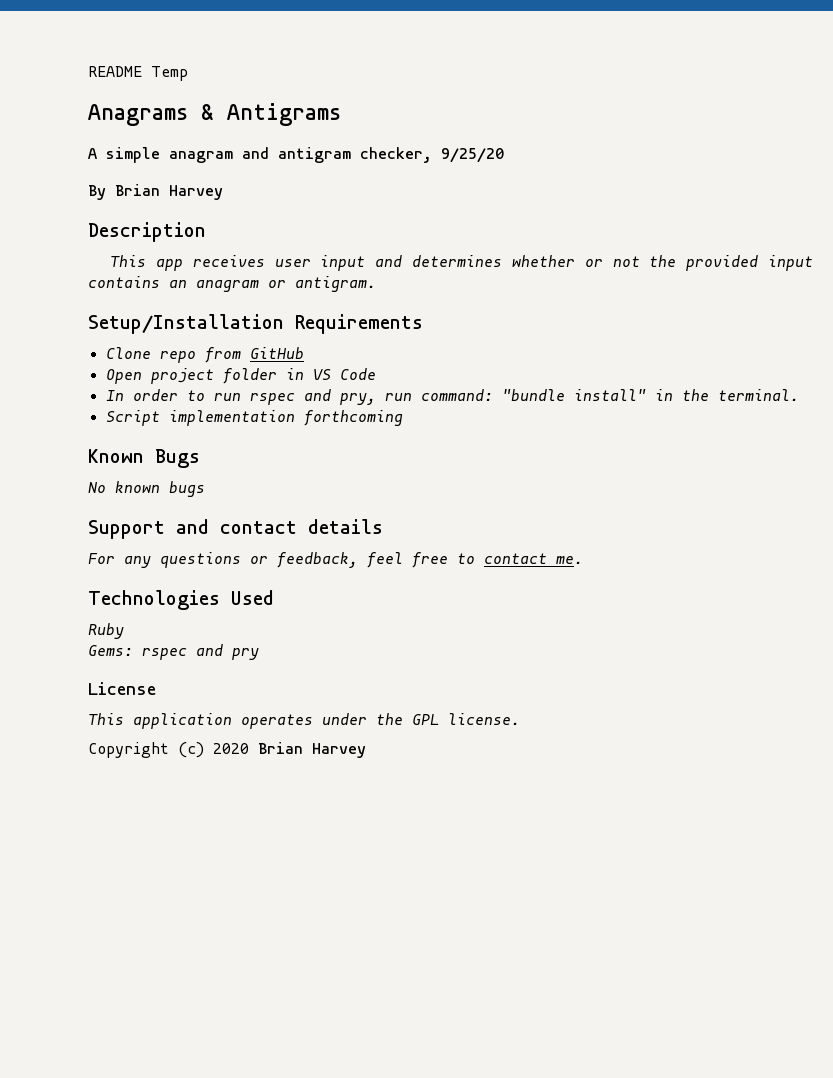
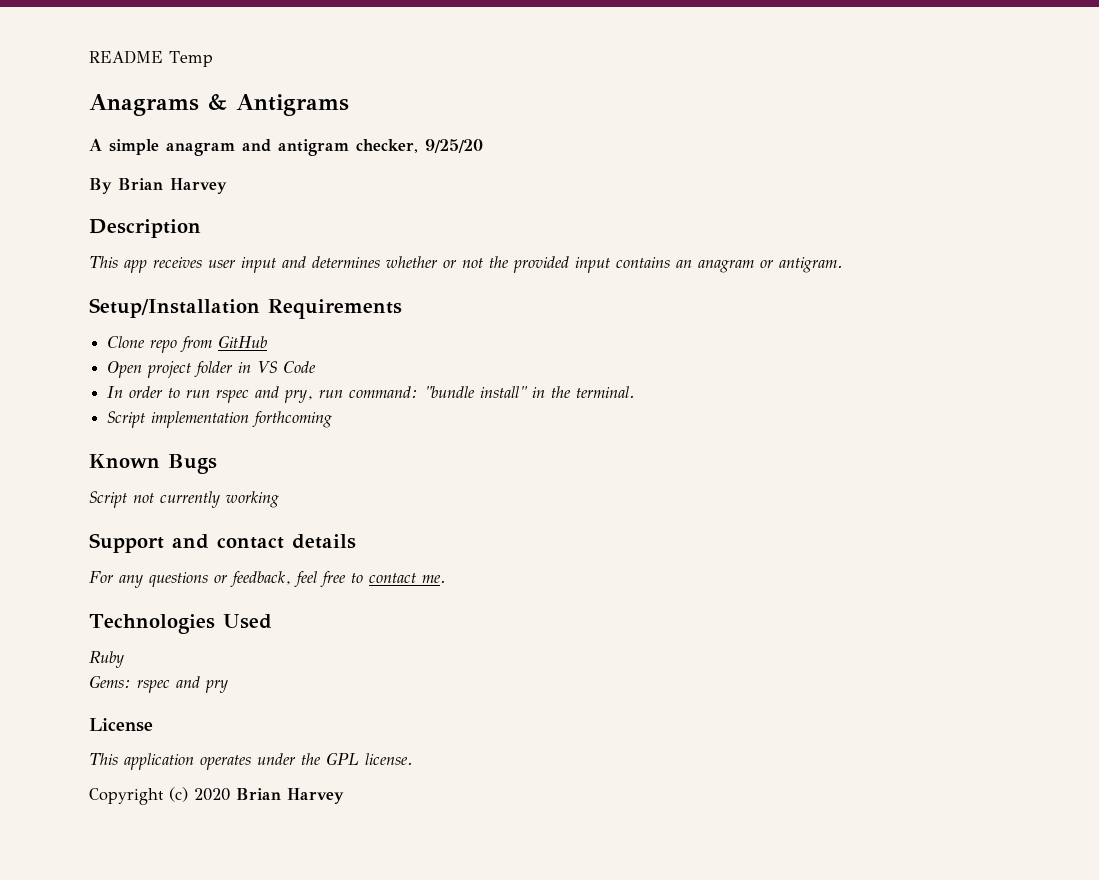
[88,481,205,497] No known bugs -> [89,491,279,508] Script not currently working

